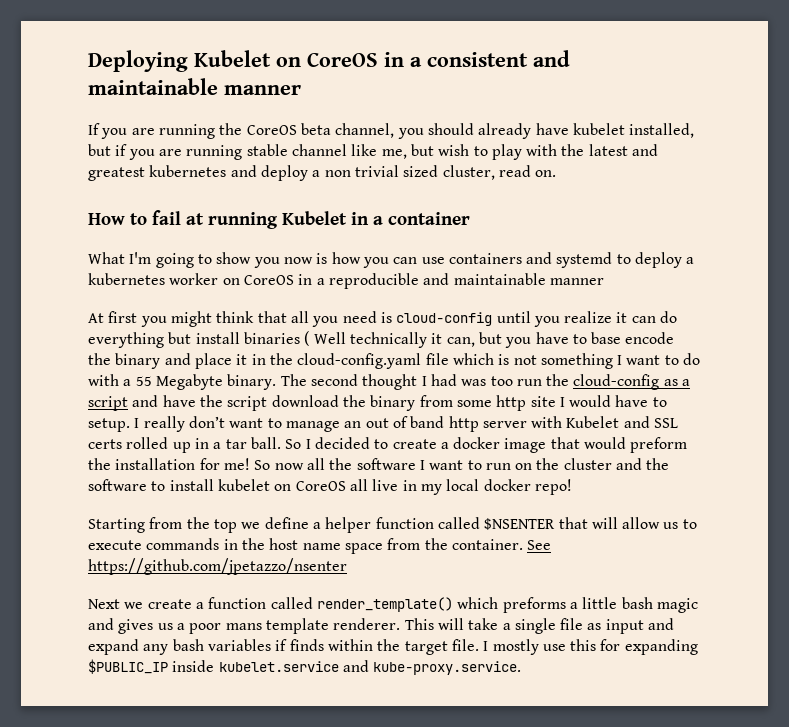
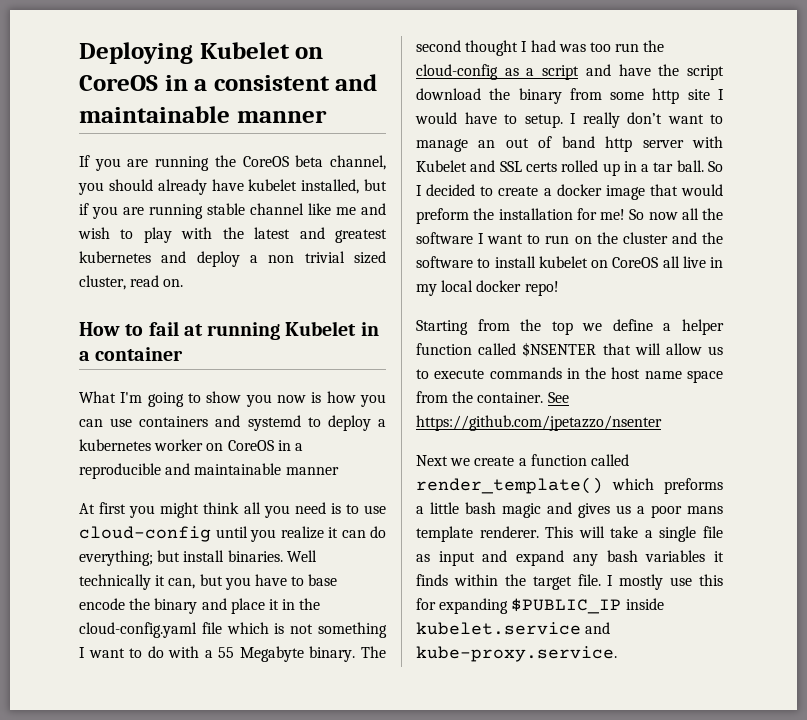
[381,144,434,159] me, but -> [336,203,386,215] me and
[257,311,287,323] that -> (240, 508) none
(392, 317) none -> [345,504,386,514] to use
[88,332,164,348] everything -> [79,550,153,566] everything;
[243,331,310,346] binaries ( -> [227,550,283,562] binaries.
[275,639,288,651] if -> [714,551,724,562] it

